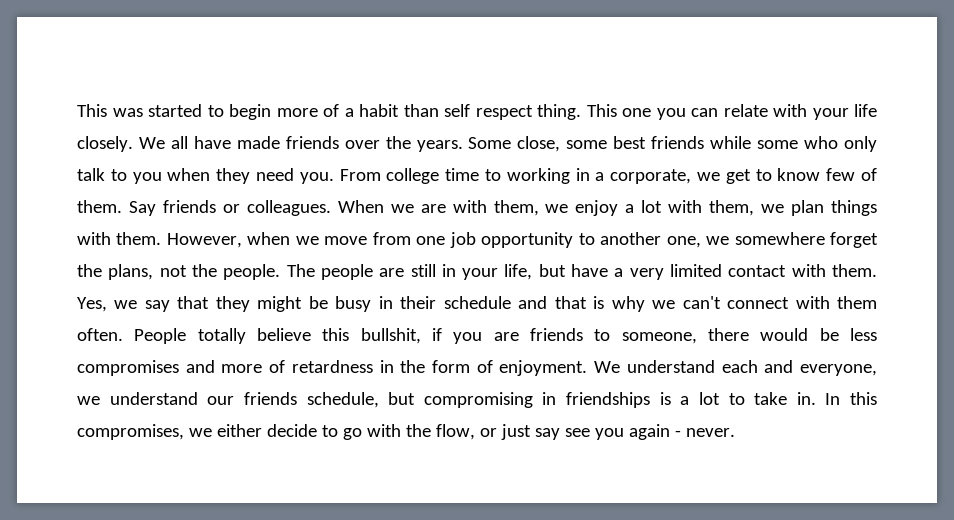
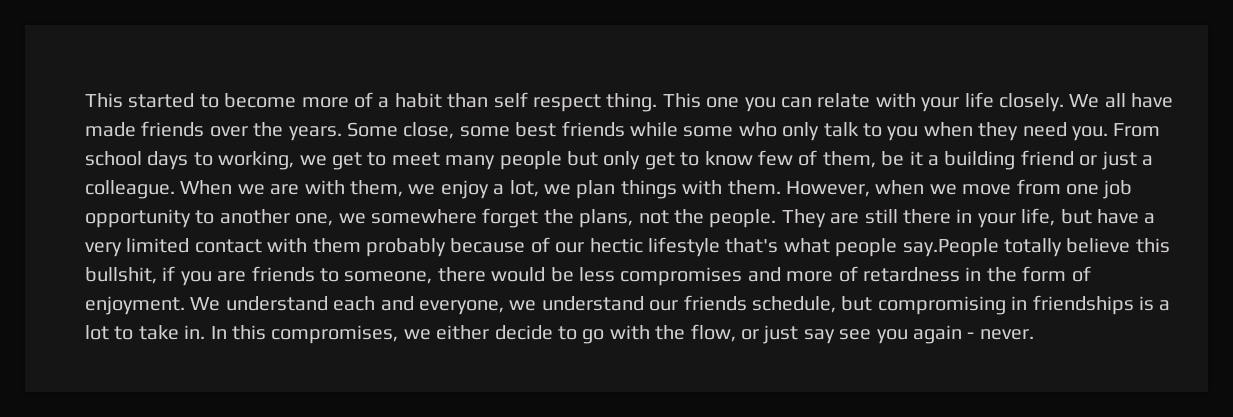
[77,104,143,117] This was -> [85,93,123,108] This
[229,104,271,120] begin -> [224,93,297,108] become
[386,168,877,184] [77,200,331,216] college time to working in a corporate, we get to know few of them. Say friends or colleagues. -> [85,150,1153,170] [85,180,175,199] school days to working, we get to meet many people but only get to know few of them, be it a building friend or just a colleague.
[641,200,755,216] lot with them, -> [509,180,539,197] lot,
[286,264,373,280] The people -> [781,209,826,228] They
(436, 270) none -> [902,209,951,224] there
[831,264,877,277] [77,296,878,312] [77,328,187,344] them. Yes, we say that they might be busy in their schedule and that is why we can't connect with them often. People -> [312,237,999,257] them probably because of our hectic lifestyle that's what people say.People

